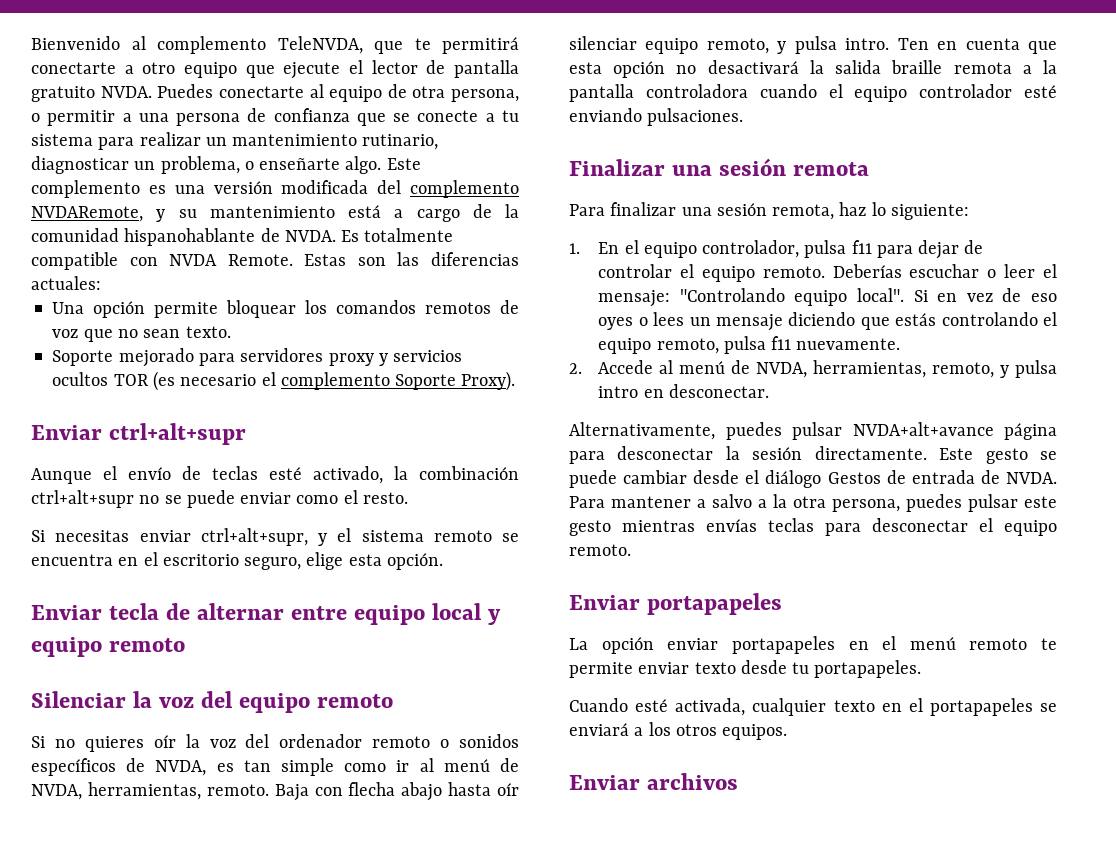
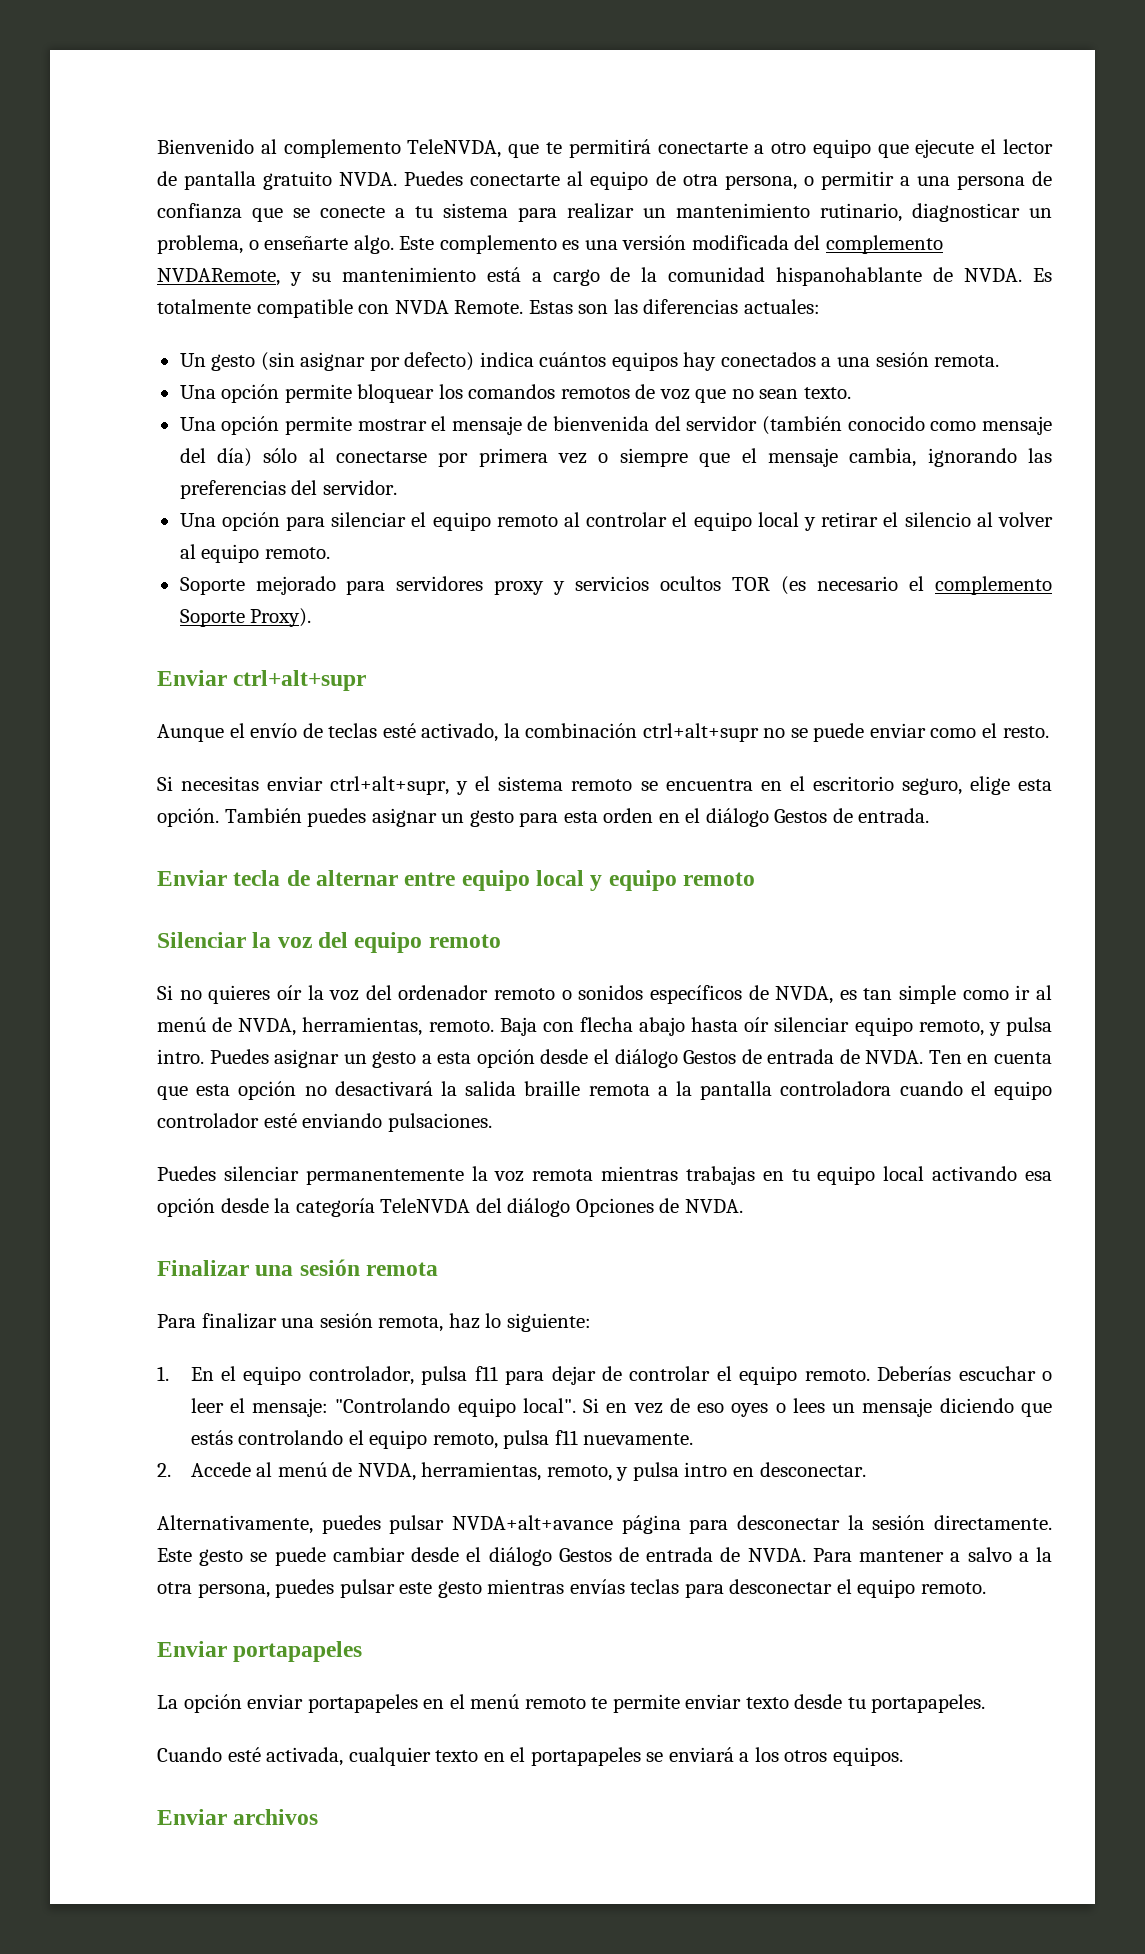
(101, 283) none -> [179,352,1000,371] // Un gesto (sin asignar por defecto) indica cuántos equipos hay conectados a una sesión remota.
(231, 332) none -> [179,416,1052,435] [179,448,1052,467] [179,480,397,499] [179,512,1054,531] [179,544,330,563] // Una opción permite mostrar el mensaje de bienvenida del servidor (también conocido como mensaje del día) sólo al conectarse por primera vez o siempre que el mensaje cambia, ignorando las preferencias del servidor. // Una opción para silenciar el equipo remoto al controlar el equipo local y retirar el silencio al volver al equipo remoto.
(443, 561) none -> [224,808,930,827] También puedes asignar un gesto para esta orden en el diálogo Gestos de entrada.
(890, 44) none -> [209,1049,924,1068] Puedes asignar un gesto a esta opción desde el diálogo Gestos de entrada de NVDA.
(744, 117) none -> [157,1166,1052,1185] [157,1198,743,1217] // Puedes silenciar permanentemente la voz remota mientras trabajas en tu equipo local activando esa opción desde la categoría TeleNVDA del diálogo Opciones de NVDA.

